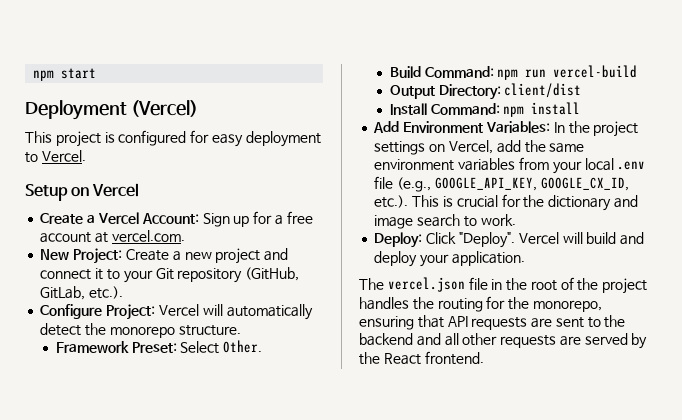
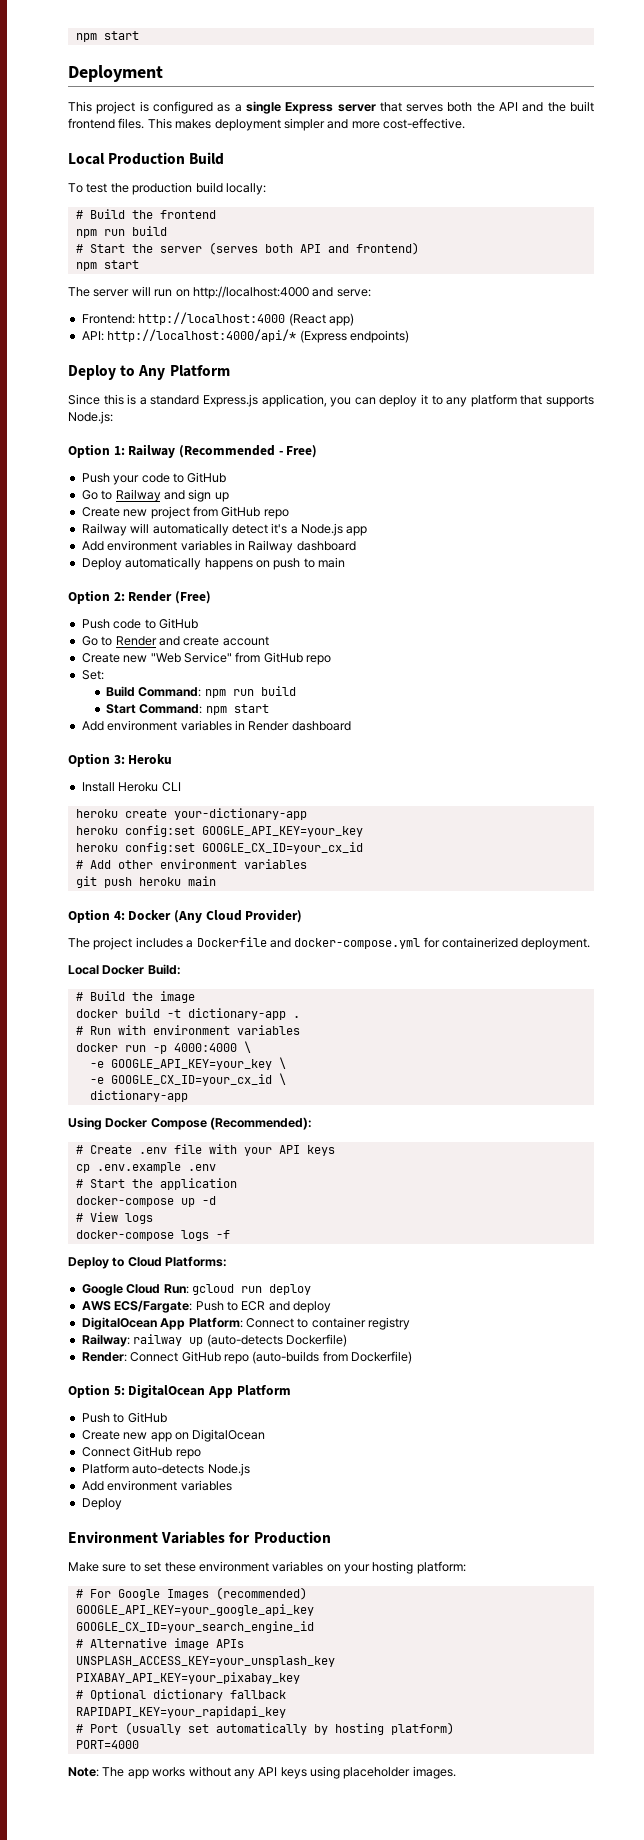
[130,100,198,117] (Vercel) -> (163, 73) none
[190,130,321,147] [25,150,86,163] [25,183,140,201] [40,211,313,227] [40,230,185,243] [40,248,289,264] [40,267,300,283] [40,286,124,300] [40,304,313,320] [40,323,241,338] [55,340,263,354] [389,65,638,80] [389,83,582,100] [389,102,581,117] [373,121,639,137] [374,140,585,155] [374,157,646,174] [374,176,629,192] [374,194,638,211] [374,214,516,229] [374,232,645,248] [374,251,525,267] [359,277,648,294] [359,296,602,312] [359,315,626,330] [359,333,648,349] [359,351,484,365] for easy deployment to Vercel. // Setup on Vercel // Create a Vercel Account: Sign up for a free account at vercel.com. // New Project: Create a new project and connect it to your Git repository (GitHub, GitLab, etc.). // Configure Project: Vercel will automatically detect the monorepo structure. // Framework Preset: Select Other. // Build Command: npm run vercel-build // Output Directory: client/dist // Install Command: npm install // Add Environment Variables: In the project settings on Vercel, add the same environment variables from your local .env file (e.g., GOOGLE_API_KEY, GOOGLE_CX_ID, etc.). This is crucial for the dictionary and image search to work. // Deploy: Click "Deploy". Vercel will build and deploy your application. // The vercel.json file in the root of the project handles the routing for the monorepo, ensuring that API requests are sent to the backend and all other requests are served by the React frontend. -> [217,101,594,114] [68,118,465,131] [68,152,225,165] [68,182,266,195] [75,209,216,219] [75,226,167,238] [75,242,419,255] [75,260,139,271] [68,286,371,299] [81,312,354,326] [81,329,409,343] [68,365,230,380] [68,394,595,407] [68,411,113,424] [68,444,318,458] [81,472,227,485] [81,489,229,502] [81,506,289,519] [81,523,368,536] [81,540,356,553] [81,557,345,570] [68,590,211,604] [81,618,198,629] [81,636,269,646] [81,652,331,665] [81,670,104,680] [105,686,296,698] [105,704,269,715] [81,720,351,731] [68,753,173,767] [81,782,181,792] [75,808,307,820] [75,825,363,837] [75,842,363,854] [75,859,307,869] [75,876,216,888] [68,909,303,923] [68,937,591,950] [68,964,181,975] [75,991,195,1003] [75,1008,300,1020] [75,1025,300,1035] [75,1041,251,1054] [89,1057,286,1070] [89,1073,286,1086] [89,1090,188,1102] [68,1117,313,1130] [75,1144,335,1156] [75,1162,216,1173] [75,1178,237,1190] [75,1196,216,1207] [75,1212,153,1224] [75,1230,230,1241] [68,1256,228,1269] [81,1284,311,1296] [81,1300,331,1313] [81,1317,410,1330] [81,1334,347,1347] [81,1351,412,1364] [68,1384,291,1398] [81,1412,167,1423] [81,1429,266,1442] [81,1446,201,1459] [81,1463,250,1476] [81,1480,232,1491] [81,1498,122,1510] [68,1531,331,1544] [68,1561,466,1574] [75,1587,307,1600] [75,1604,314,1616] [75,1621,314,1633] [75,1638,244,1650] [75,1656,335,1667] [75,1672,300,1684] [75,1689,286,1701] [75,1706,286,1718] [75,1722,454,1735] [75,1740,139,1749] [68,1766,456,1779] as a single Express server that serves both the API and the built frontend files. This makes deployment simpler and more cost-effective. // Local Production Build // To test the production build locally: // # Build the frontend // npm run build // # Start the server (serves both API and frontend) // npm start // The server will run on http://localhost:4000 and serve: // Frontend: http://localhost:4000 (React app) // API: http://localhost:4000/api/* (Express endpoints) // Deploy to Any Platform // Since this is a standard Express.js application, you can deploy it to any platform that supports Node.js: // Option 1: Railway (Recommended - Free) // Push your code to GitHub // Go to Railway and sign up // Create new project from GitHub repo // Railway will automatically detect it's a Node.js app // Add environment variables in Railway dashboard // Deploy automatically happens on push to main // Option 2: Render (Free) // Push code to GitHub // Go to Render and create account // Create new "Web Service" from GitHub repo // Set: // Build Command: npm run build // Start Command: npm start // Add environment variables in Render dashboard // Option 3: Heroku // Install Heroku CLI // heroku create your-dictionary-app // heroku config:set GOOGLE_API_KEY=your_key // heroku config:set GOOGLE_CX_ID=your_cx_id // # Add other environment variables // git push heroku main // Option 4: Docker (Any Cloud Provider) // The project includes a Dockerfile and docker-compose.yml for containerized deployment. // Local Docker Build: // # Build the image // docker build -t dictionary-app . // # Run with environment variables // docker run -p 4000:4000 \ // -e GOOGLE_API_KEY=your_key \ // -e GOOGLE_CX_ID=your_cx_id \ // dictionary-app // Using Docker Compose (Recommended): // # Create .env file with your API keys // cp .env.example .env // # Start the application // docker-compose up -d // # View logs // docker-compose logs -f // Deploy to Cloud Platforms: // Google Cloud Run: gcloud run deploy // AWS ECS/Fargate: Push to ECR and deploy // DigitalOcean App Platform: Connect to container registry // Railway: railway up (auto-detects Dockerfile) // Render: Connect GitHub repo (auto-builds from Dockerfile) // Option 5: DigitalOcean App Platform // Push to GitHub // Create new app on DigitalOcean // Connect GitHub repo // Platform auto-detects Node.js // Add environment variables // Deploy // Environment Variables for Production // Make sure to set these environment variables on your hosting platform: // # For Google Images (recommended) // GOOGLE_API_KEY=your_google_api_key // GOOGLE_CX_ID=your_search_engine_id // # Alternative image APIs // UNSPLASH_ACCESS_KEY=your_unsplash_key // PIXABAY_API_KEY=your_pixabay_key // # Optional dictionary fallback // RAPIDAPI_KEY=your_rapidapi_key // # Port (usually set automatically by hosting platform) // PORT=4000 // Note: The app works without any API keys using placeholder images.

